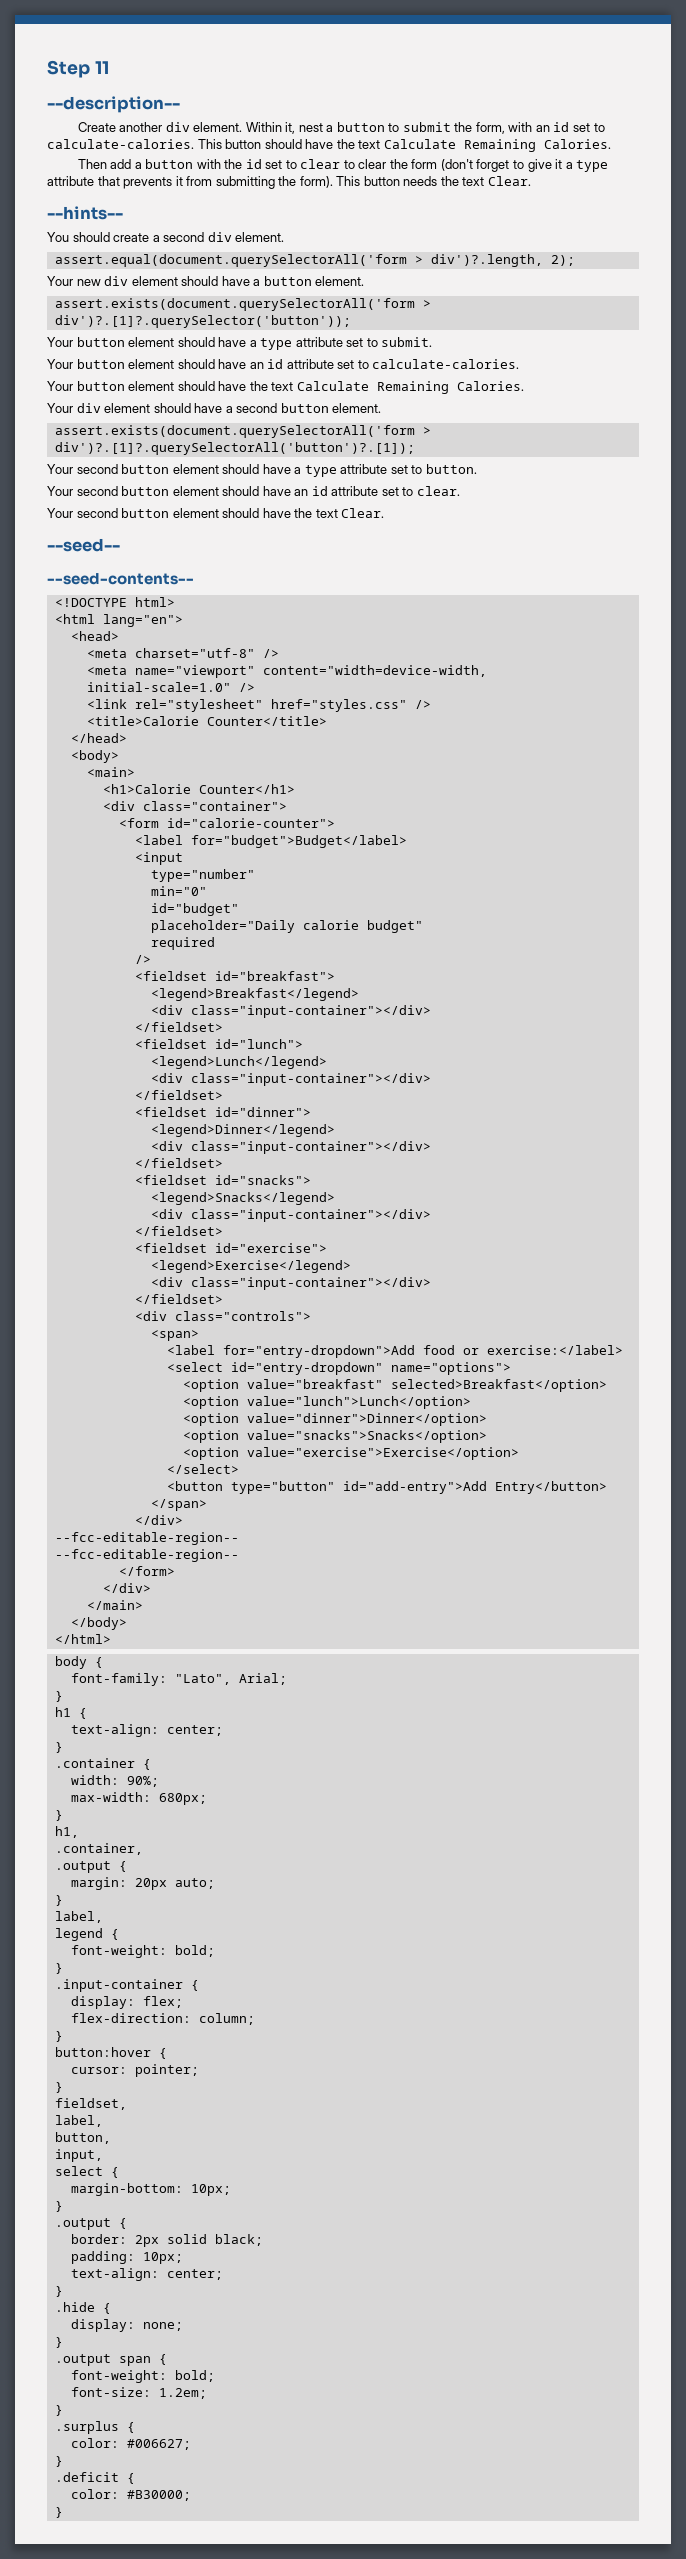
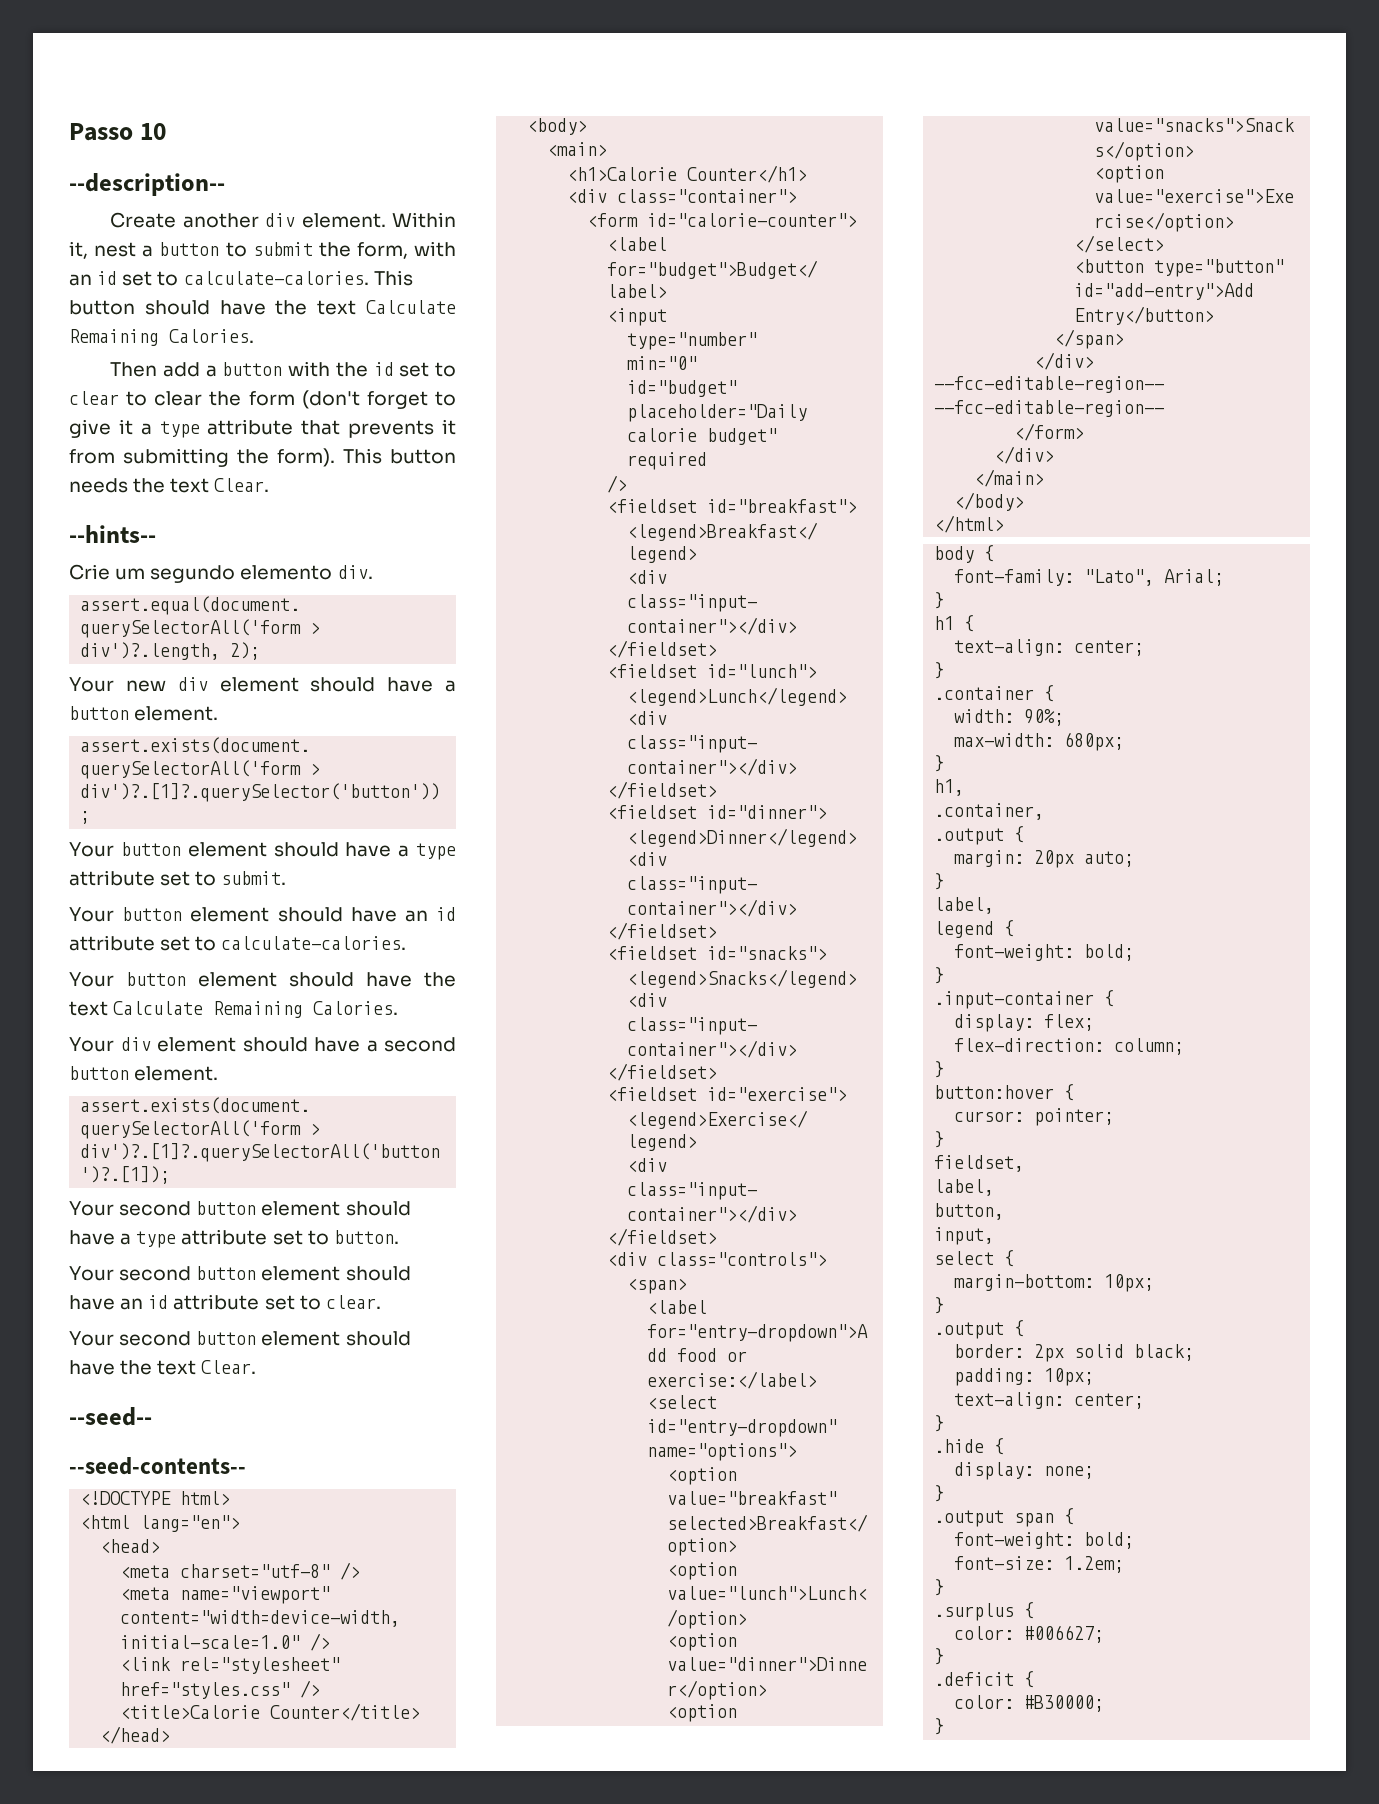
[47,60,109,78] Step 11 -> [69,123,166,141] Passo 10
[47,232,285,242] You should create a second div element. -> [69,564,373,583] Crie um segundo elemento div.

